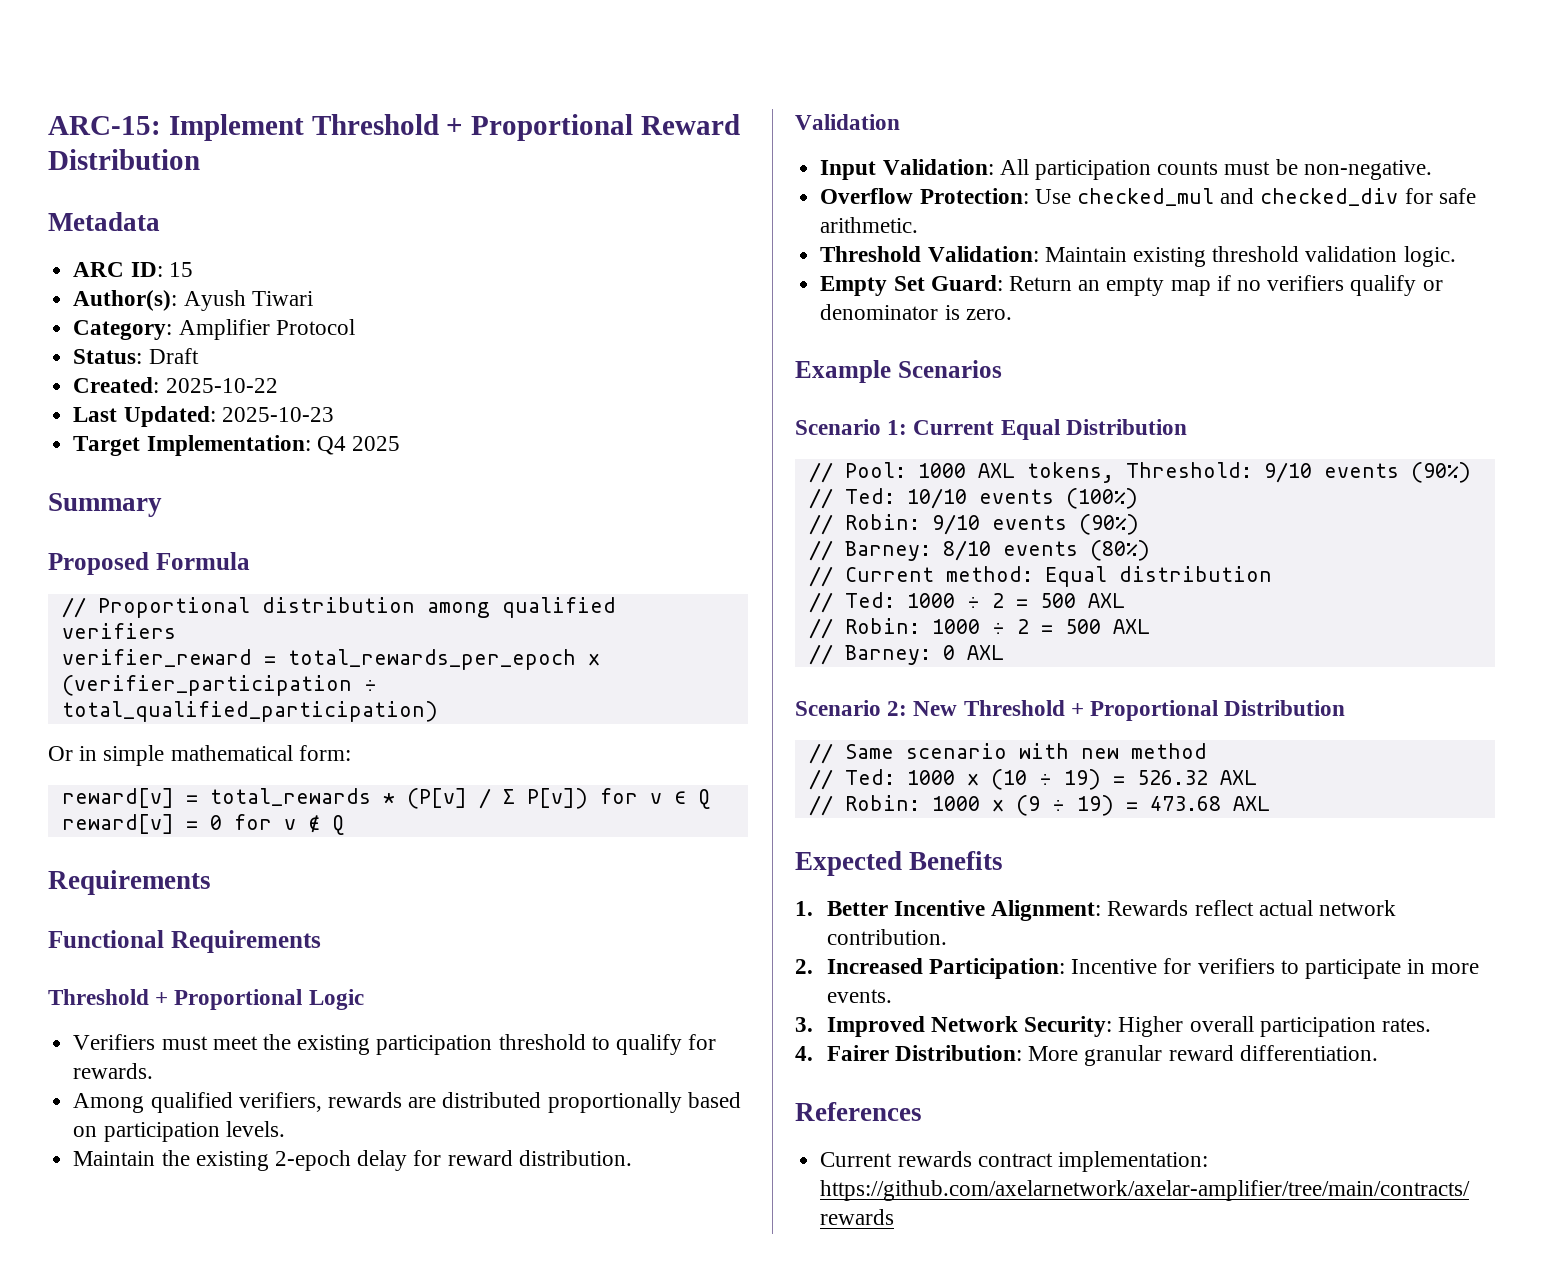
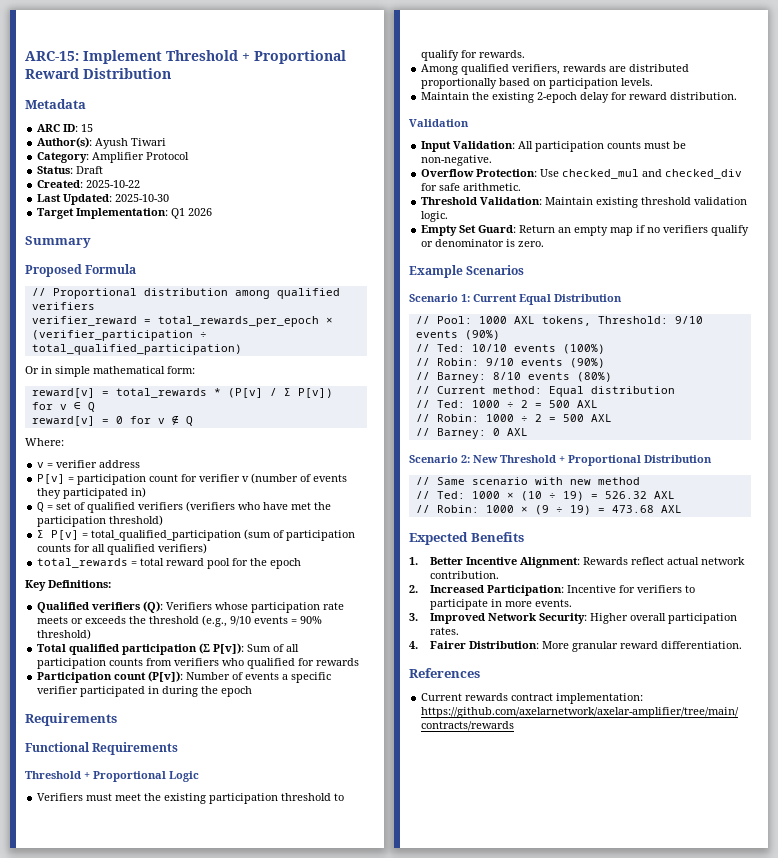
[221,407,334,422] 2025-10-23 -> [115,194,170,202] 2025-10-30
[316,436,400,455] Q4 2025 -> [171,208,213,219] Q1 2026
(344, 825) none -> [25,438,64,446] [37,460,141,468] [37,473,348,485] [37,487,147,499] [37,501,332,513] [37,515,164,527] [37,529,356,541] [37,543,208,555] [37,558,302,569] [25,580,111,591] [37,601,345,613] [37,615,323,627] [37,629,92,640] [37,643,300,655] [37,658,360,669] [37,671,332,683] [37,686,253,697] // Where: // v = verifier address // P[v] = participation count for verifier v (number of events they participated in) // Q = set of qualified verifiers (verifiers who have met the participation threshold) // Σ P[v] = total_qualified_participation (sum of participation counts for all qualified verifiers) // total_rewards = total reward pool for the epoch // Key Definitions: // Qualified verifiers (Q): Verifiers whose participation rate meets or exceeds the threshold (e.g., 9/10 events = 90% threshold) // Total qualified participation (Σ P[v]): Sum of all participation counts from verifiers who qualified for rewards // Participation count (P[v]): Number of events a specific verifier participated in during the epoch

